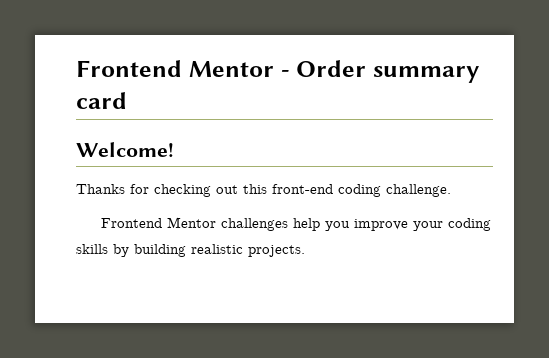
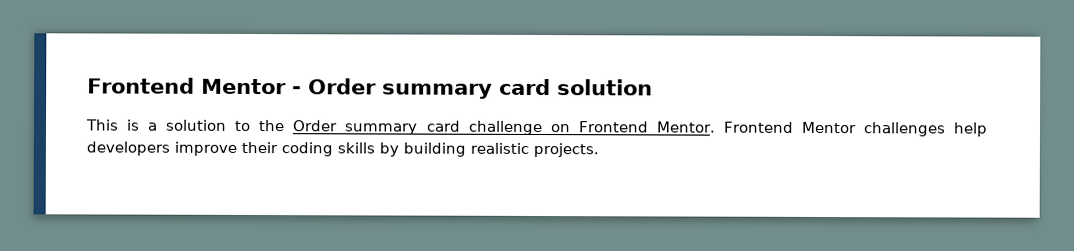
[76,142,174,158] [76,184,451,197] // Welcome! // Thanks for checking out this front-end coding challenge. // -> [556,79,653,96] [85,119,716,136] solution // This is a solution to the Order summary card challenge on Frontend Mentor.
[324,219,443,231] you improve your -> [86,141,278,156] developers improve their

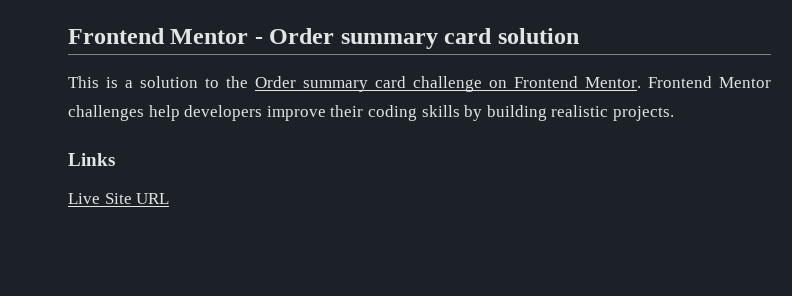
(599, 150) none -> [68,153,115,166] [68,193,170,204] // Links // Live Site URL

